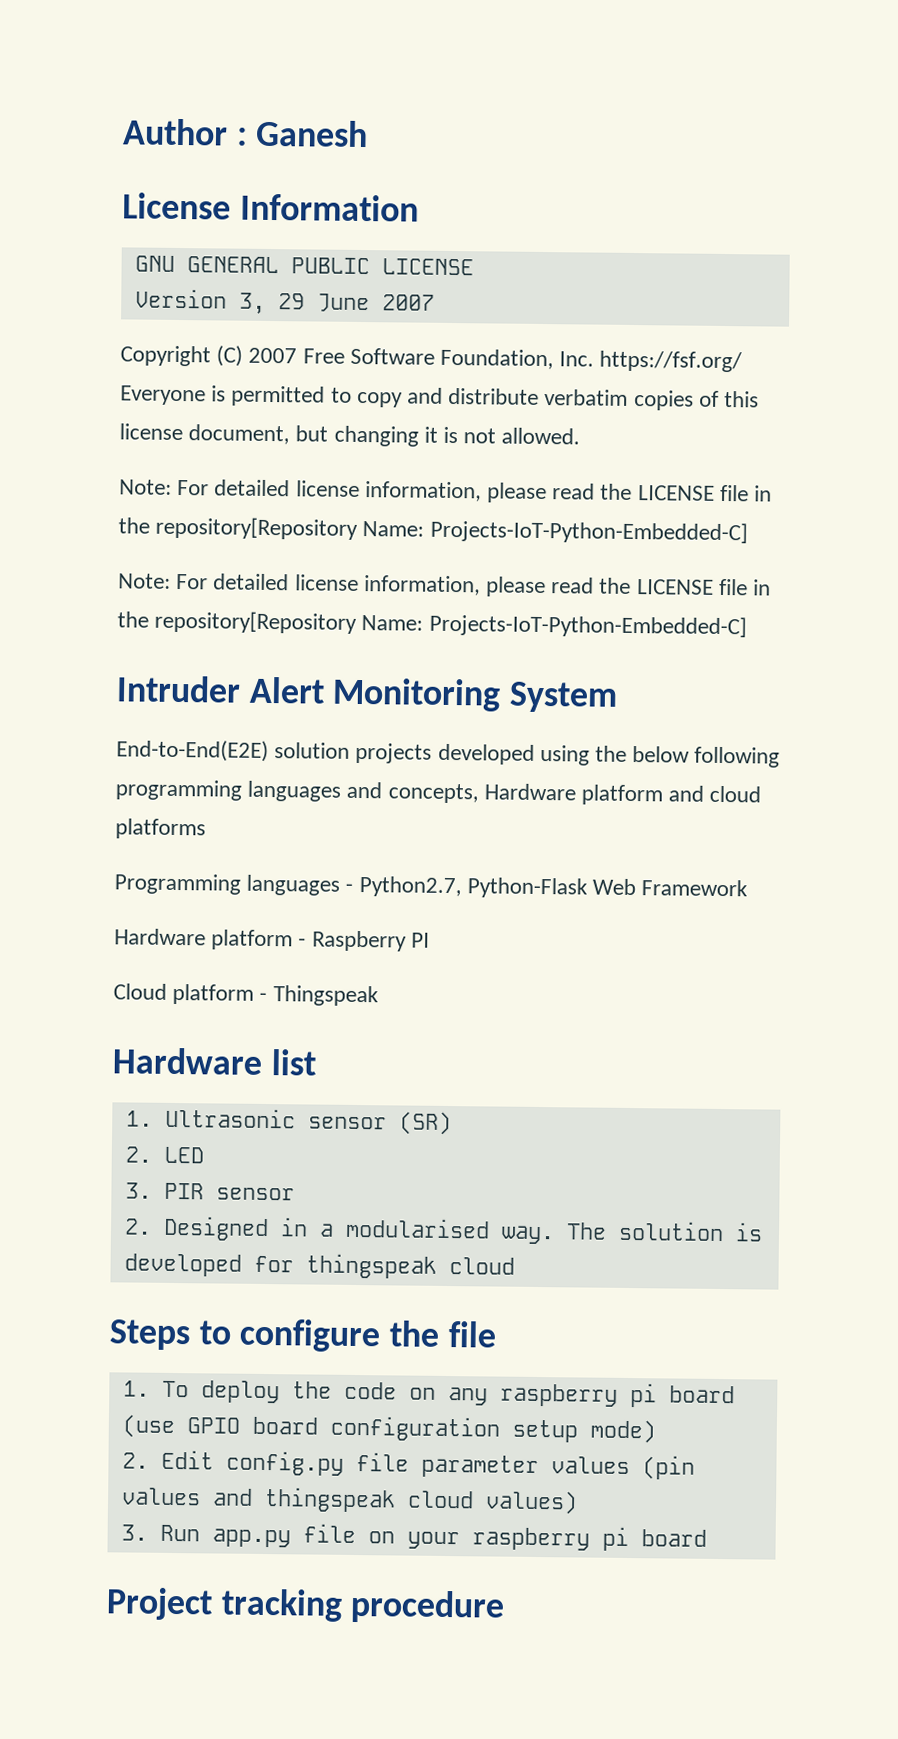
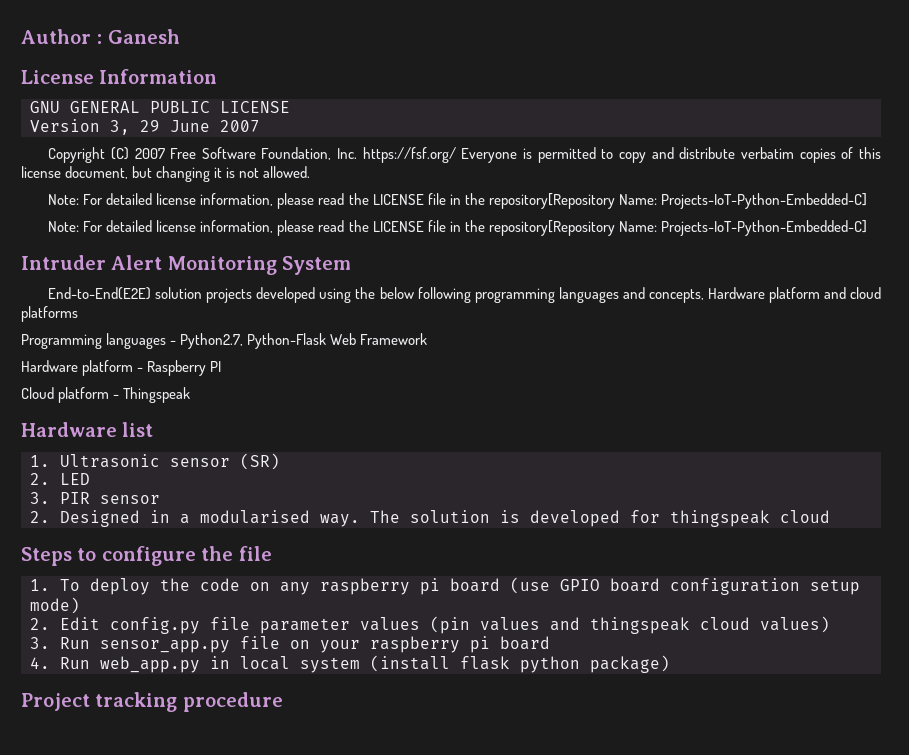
[211,1528,291,1548] app.py -> [100,640,230,653] sensor_app.py
(707, 1538) none -> [30,655,670,673] // 4. Run web_app.py in local system (install flask python package)

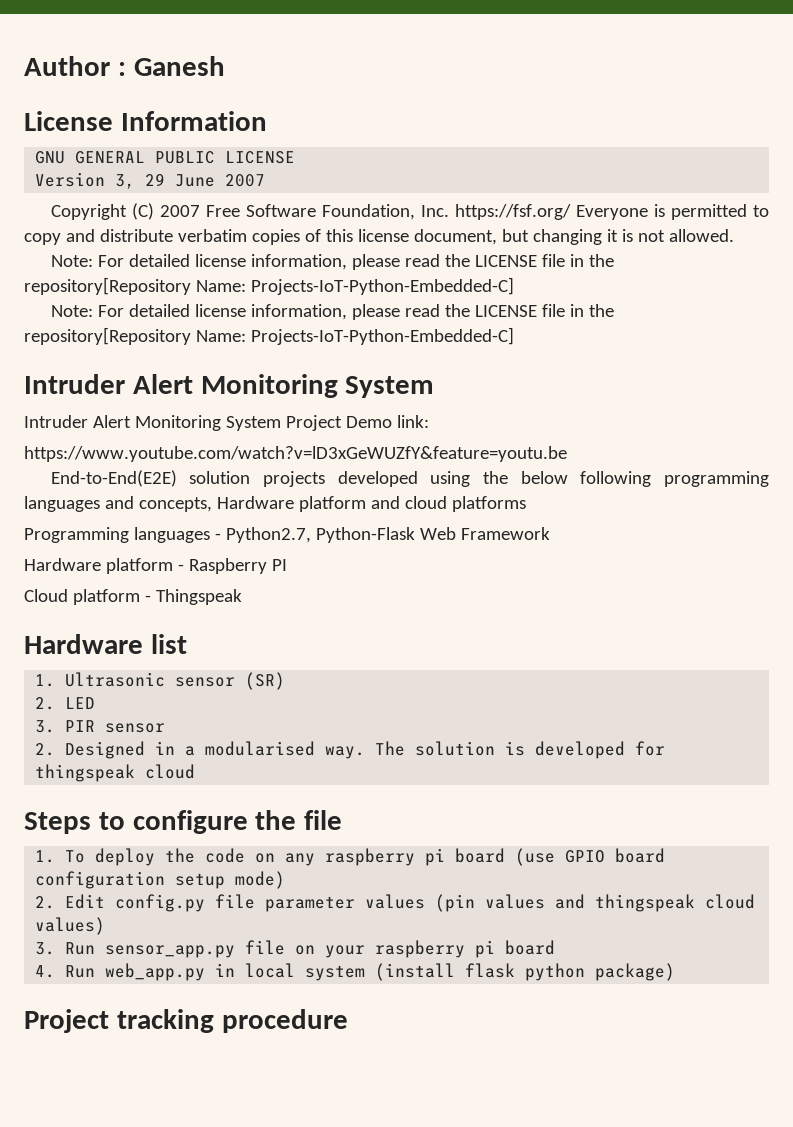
(352, 265) none -> [24,415,429,431] [24,446,567,462] // Intruder Alert Monitoring System Project Demo link: // https://www.youtube.com/watch?v=lD3xGeWUZfY&feature=youtu.be

